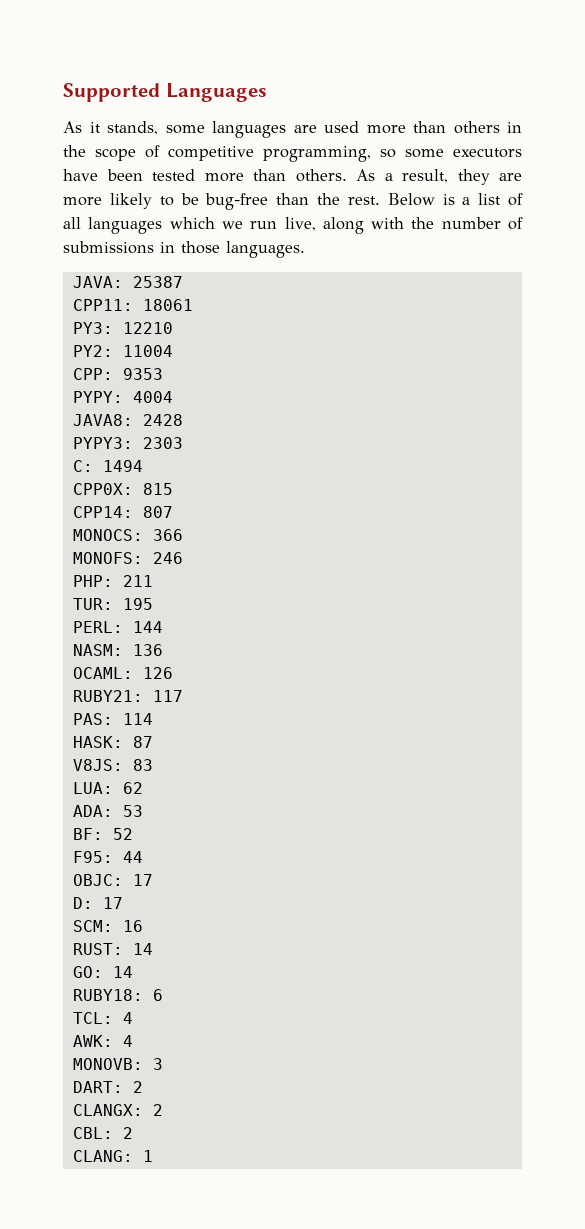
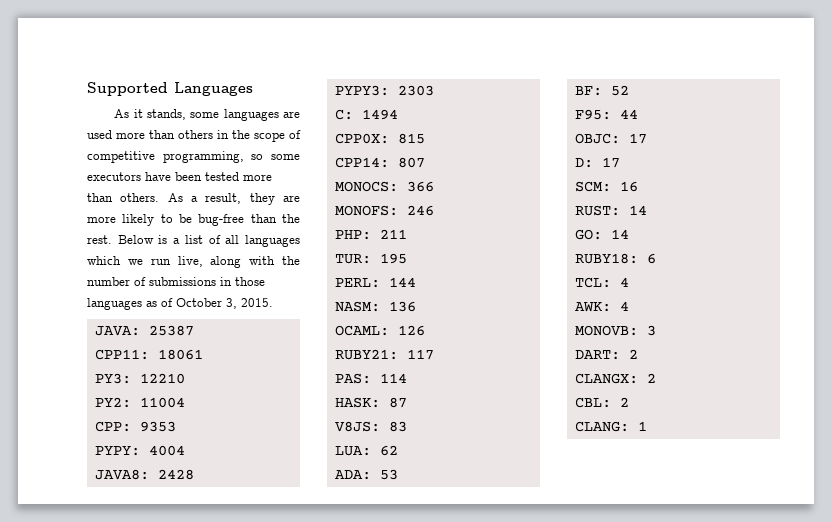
[226,241,305,258] languages. -> [87,298,273,310] languages as of October 3, 2015.

